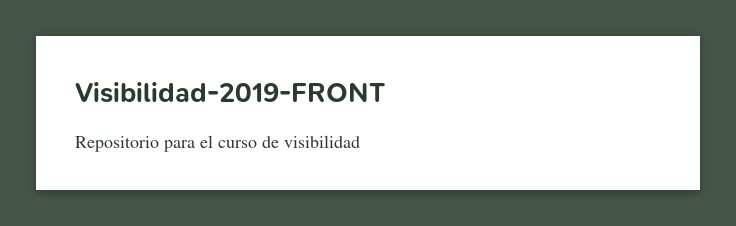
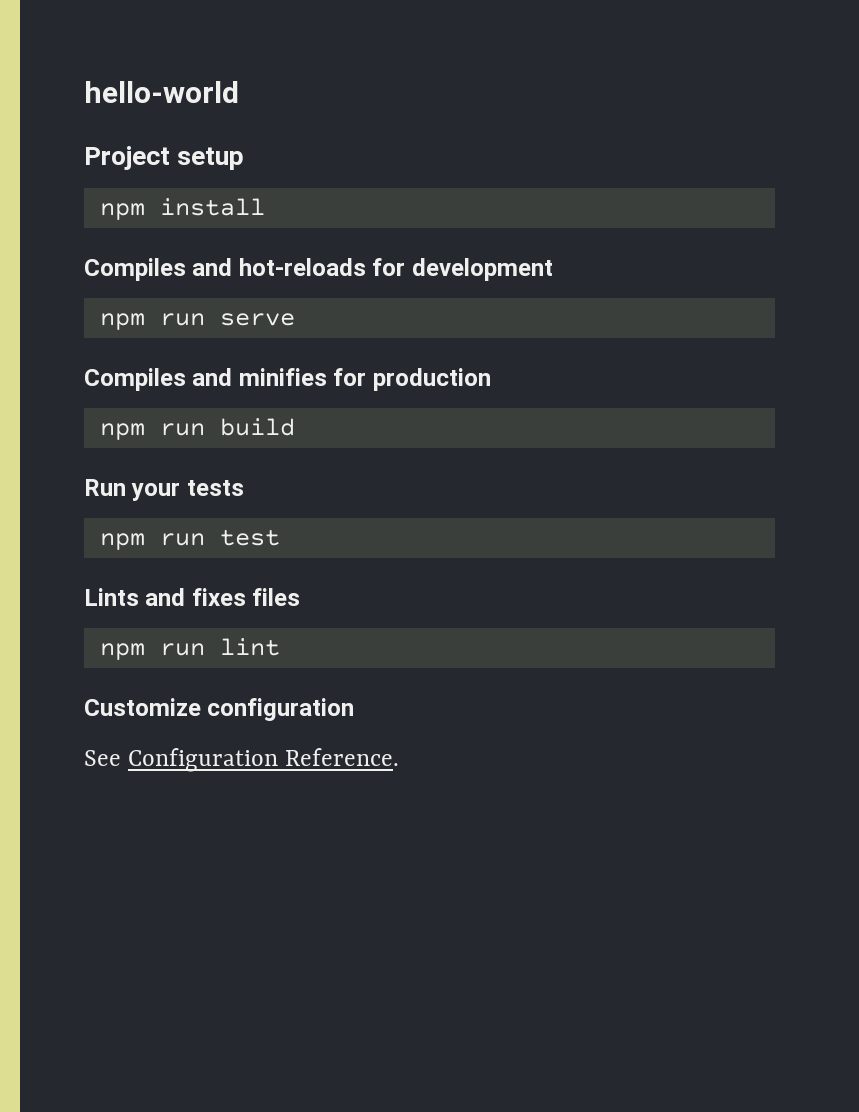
[75,82,385,103] [75,135,360,152] Visibilidad-2019-FRONT // Repositorio para el curso de visibilidad -> [84,81,239,103] [84,146,245,170] [99,198,265,220] [84,258,553,281] [99,313,295,330] [84,368,491,391] [99,418,295,440] [84,479,244,501] [99,529,280,550] [84,588,301,606] [99,638,280,660] [84,698,355,721] [84,748,400,772] hello-world // Project setup // npm install // Compiles and hot-reloads for development // npm run serve // Compiles and minifies for production // npm run build // Run your tests // npm run test // Lints and fixes files // npm run lint // Customize configuration // See Configuration Reference.

